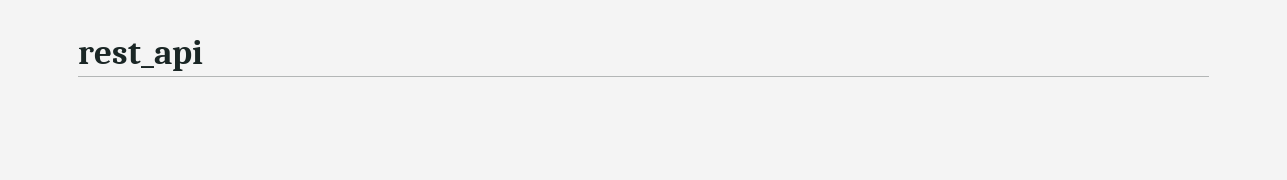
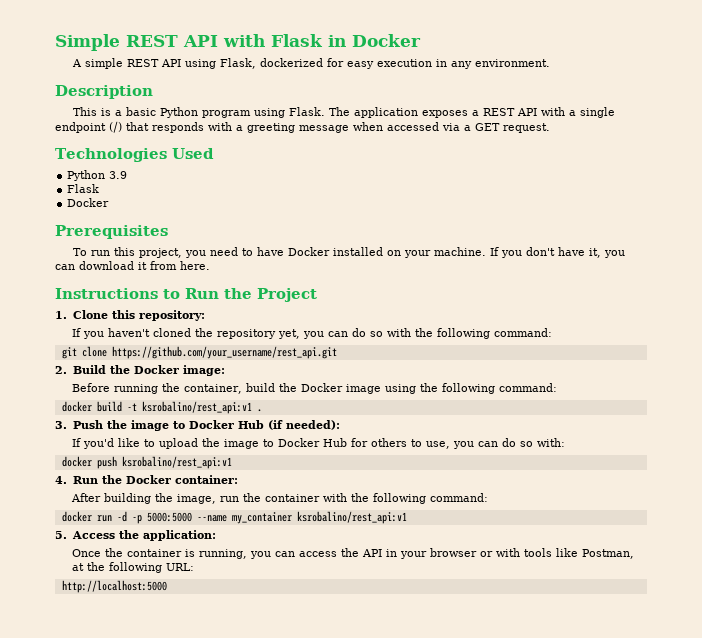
[78,40,203,71] rest_api -> [55,34,421,51] [72,58,551,69] [55,85,153,99] [73,107,616,118] [55,121,550,133] [55,148,214,162] [67,170,128,181] [67,184,100,193] [67,198,110,207] [55,225,168,239] [73,247,626,258] [55,261,210,270] [55,288,317,302] [55,310,205,321] [71,328,552,339] [61,346,337,359] [55,365,225,376] [71,383,557,394] [61,401,262,414] [55,420,340,431] [71,438,565,449] [61,456,232,469] [55,475,238,484] [70,493,488,504] [61,511,407,524] [55,530,216,541] [71,548,634,559] [71,562,194,573] [61,580,167,593] Simple REST API with Flask in Docker // A simple REST API using Flask, dockerized for easy execution in any environment. // Description // This is a basic Python program using Flask. The application exposes a REST API with a single endpoint (/) that responds with a greeting message when accessed via a GET request. // Technologies Used // Python 3.9 // Flask // Docker // Prerequisites // To run this project, you need to have Docker installed on your machine. If you don't have it, you can download it from here. // Instructions to Run the Project // 1. Clone this repository: // If you haven't cloned the repository yet, you can do so with the following command: // git clone https://github.com/your_username/rest_api.git // 2. Build the Docker image: // Before running the container, build the Docker image using the following command: // docker build -t ksrobalino/rest_api:v1 . // 3. Push the image to Docker Hub (if needed): // If you'd like to upload the image to Docker Hub for others to use, you can do so with: // docker push ksrobalino/rest_api:v1 // 4. Run the Docker container: // After building the image, run the container with the following command: // docker run -d -p 5000:5000 --name my_container ksrobalino/rest_api:v1 // 5. Access the application: // Once the container is running, you can access the API in your browser or with tools like Postman, at the following URL: // http://localhost:5000

